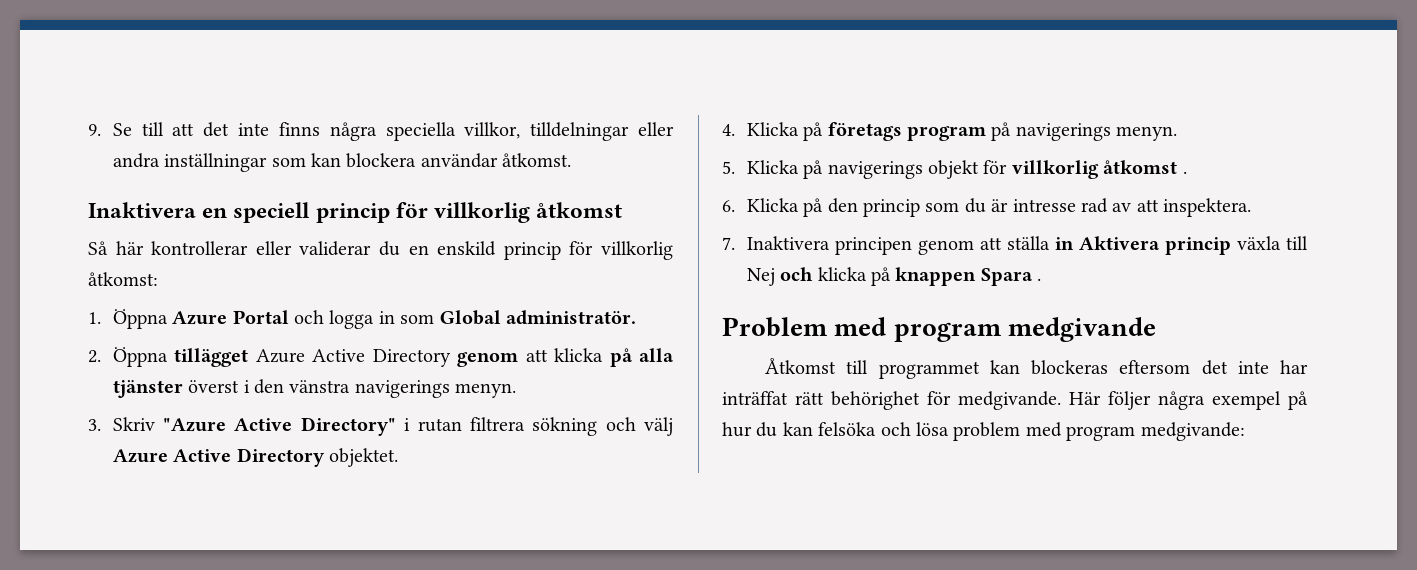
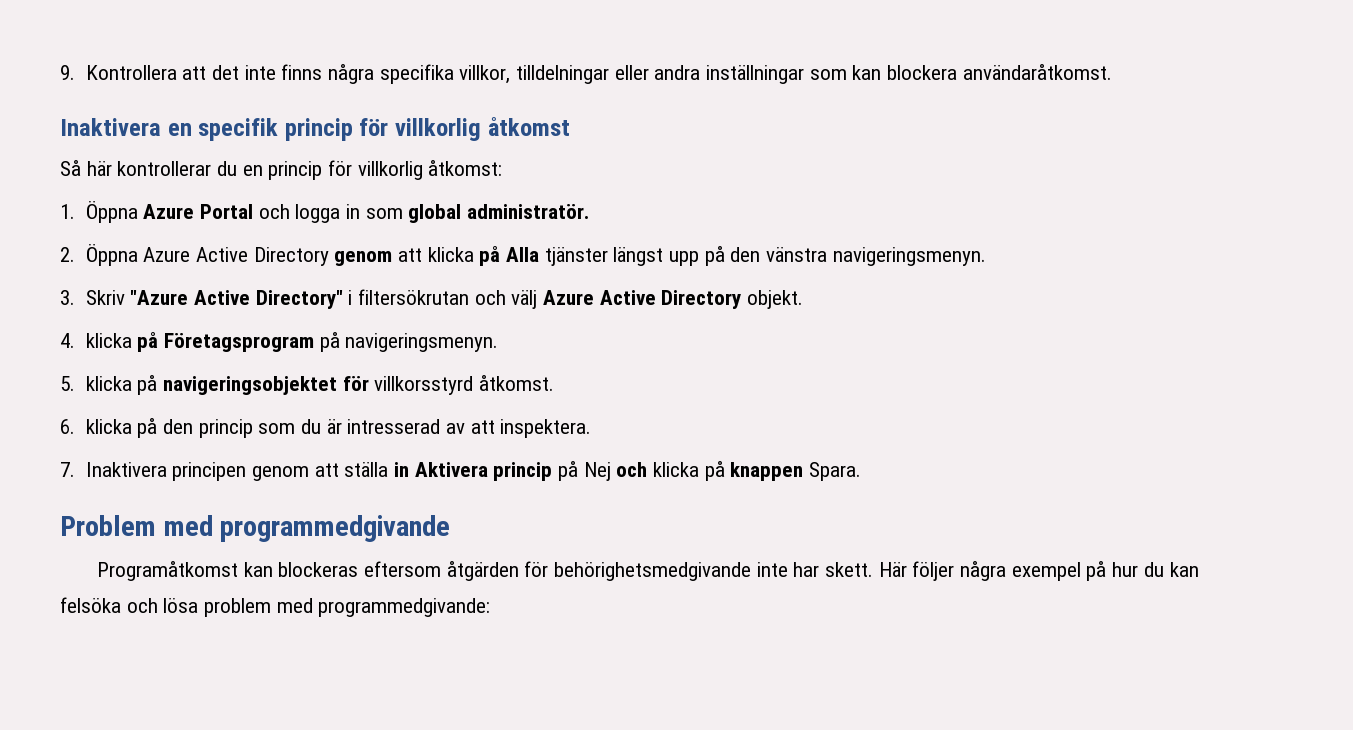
[112,122,164,136] Se till -> [85,65,177,80] Kontrollera
[385,122,456,141] speciella -> [379,64,454,84] specifika
[420,153,572,168] användar åtkomst. -> [962,64,1112,80] användaråtkomst.
[233,202,311,223] speciell -> [198,118,279,141] specifik
[255,241,372,256] eller validerar -> (212, 168) none
[437,241,497,256] enskild -> (263, 170) none
[439,310,501,325] Global -> [408,204,462,223] global
[174,348,249,367] tillägget -> (138, 255) none
[639,348,675,362] [112,379,517,398] alla tjänster överst i den vänstra navigerings menyn. -> [505,246,986,266] Alla tjänster längst upp på den vänstra navigeringsmenyn.
[417,417,598,436] rutan filtrera sökning -> [357,289,469,305] filtersökrutan
[328,448,398,467] objektet. -> [746,290,803,309] objekt.
[746,122,1178,141] [722,160,1187,179] Klicka på företags program på navigerings menyn. // 5. Klicka på navigerings objekt för villkorlig åtkomst . -> [85,332,499,352] [60,375,554,395] klicka på Företagsprogram på navigeringsmenyn. // 5. klicka på navigeringsobjektet för villkorsstyrd åtkomst.
[746,198,799,212] Klicka -> [85,419,132,434] klicka
[1012,198,1108,213] intresse rad -> [347,419,441,434] intresserad
[1236,236,1308,250] växla till -> [557,461,578,481] på
[980,268,1042,286] Spara . -> [808,462,861,481] Spara.
[893,317,1156,342] [765,358,1308,379] [722,391,1061,410] program medgivande // Åtkomst till programmet kan blockeras eftersom det inte har inträffat rätt behörighet för medgivande. -> [220,515,451,542] [97,561,874,581] programmedgivande // Programåtkomst kan blockeras eftersom åtgärden för behörighetsmedgivande inte har skett.
[1066,422,1245,441] program medgivande: -> [318,598,491,617] programmedgivande:

